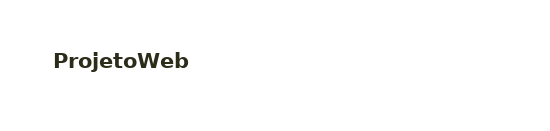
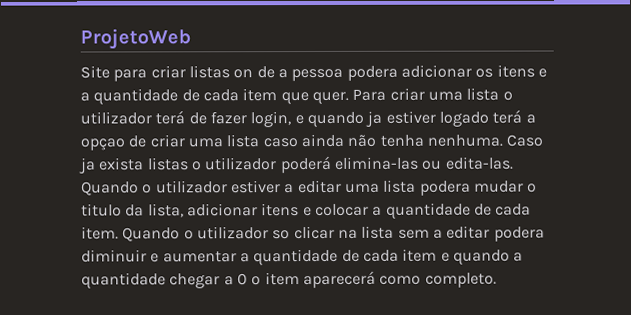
(189, 62) none -> [80,64,547,82] [80,87,513,105] [80,109,536,128] [80,133,544,151] [78,155,514,174] [81,179,538,196] [81,202,532,219] [81,225,545,242] [81,248,524,266] [81,270,497,289] // Site para criar listas on de a pessoa podera adicionar os itens e a quantidade de cada item que quer. Para criar uma lista o utilizador terá de fazer login, e quando ja estiver logado terá a opçao de criar uma lista caso ainda não tenha nenhuma. Caso ja exista listas o utilizador poderá elimina-las ou edita-las. Quando o utilizador estiver a editar uma lista podera mudar o titulo da lista, adicionar itens e colocar a quantidade de cada item. Quando o utilizador so clicar na lista sem a editar podera diminuir e aumentar a quantidade de cada item e quando a quantidade chegar a 0 o item aparecerá como completo.

